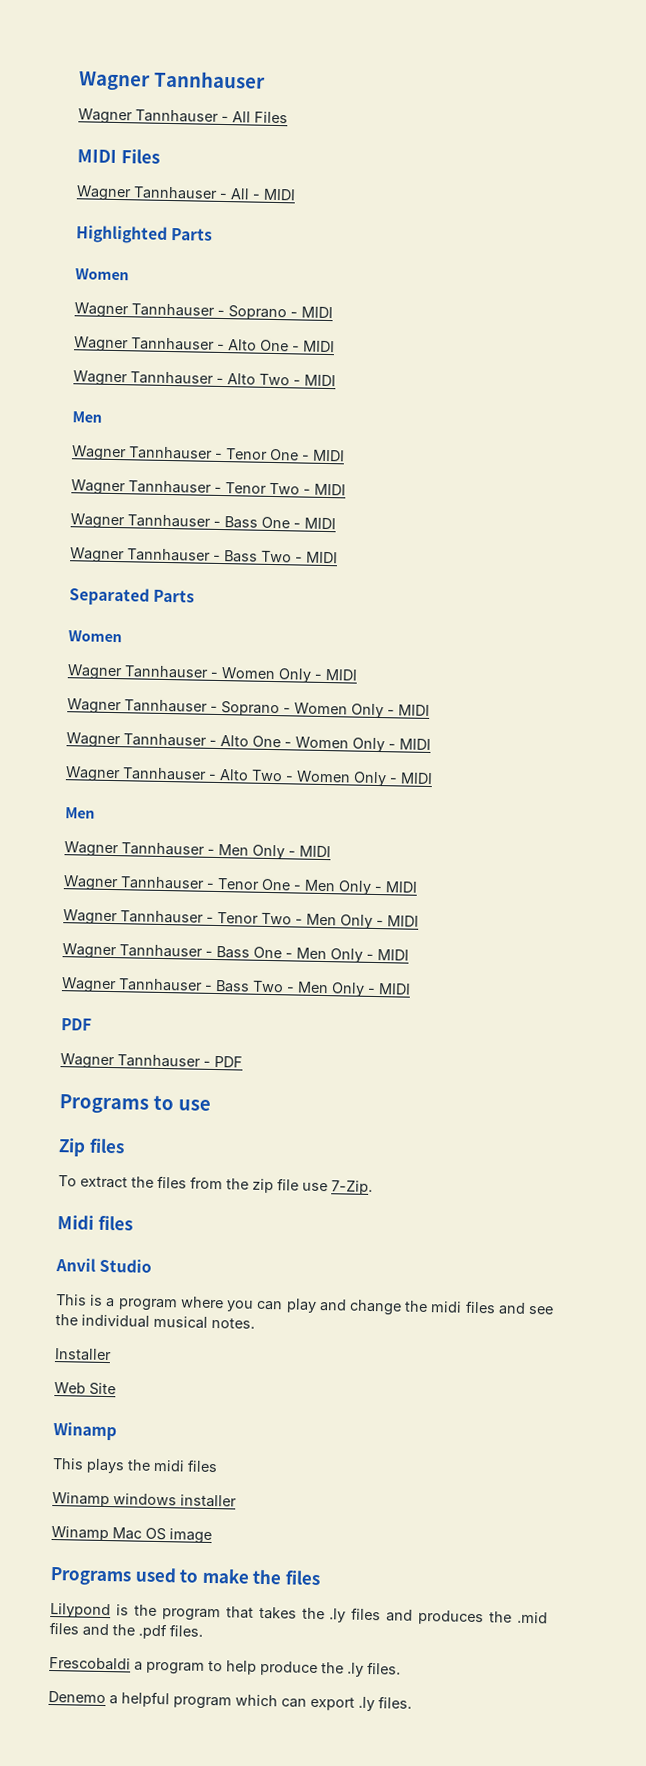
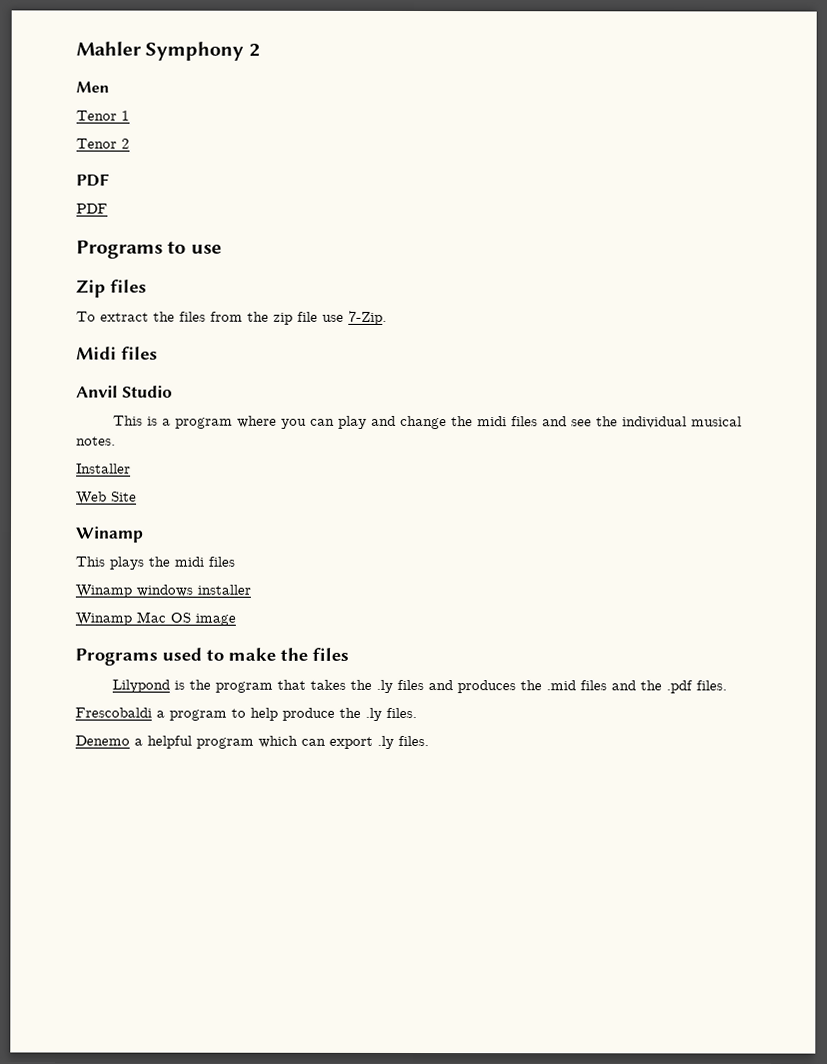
[78,70,266,91] [78,108,288,125] [77,149,160,164] [76,185,296,202] [76,225,214,244] [75,268,129,281] [74,302,333,321] [73,336,335,353] [73,370,336,387] [72,411,102,423] [71,445,345,462] [71,479,346,496] [70,513,336,530] [70,547,338,564] [69,587,196,606] [68,630,122,643] [67,664,358,683] [67,698,430,719] [66,732,431,753] [65,766,433,787] [65,807,95,819] [64,841,331,860] [63,875,418,895] [63,909,419,929] [62,943,409,963] [61,977,411,997] [61,1018,92,1031] [60,1053,211,1070] Wagner Tannhauser // Wagner Tannhauser - All Files // MIDI Files // Wagner Tannhauser - All - MIDI // Highlighted Parts // Women // Wagner Tannhauser - Soprano - MIDI // Wagner Tannhauser - Alto One - MIDI // Wagner Tannhauser - Alto Two - MIDI // Men // Wagner Tannhauser - Tenor One - MIDI // Wagner Tannhauser - Tenor Two - MIDI // Wagner Tannhauser - Bass One - MIDI // Wagner Tannhauser - Bass Two - MIDI // Separated Parts // Women // Wagner Tannhauser - Women Only - MIDI // Wagner Tannhauser - Soprano - Women Only - MIDI // Wagner Tannhauser - Alto One - Women Only - MIDI // Wagner Tannhauser - Alto Two - Women Only - MIDI // Men // Wagner Tannhauser - Men Only - MIDI // Wagner Tannhauser - Tenor One - Men Only - MIDI // Wagner Tannhauser - Tenor Two - Men Only - MIDI // Wagner Tannhauser - Bass One - Men Only - MIDI // Wagner Tannhauser - Bass Two - Men Only - MIDI // PDF // Wagner Tannhauser - -> [76,41,260,61] [76,81,110,93] [76,110,130,121] [76,138,130,149] [76,173,110,187] Mahler Symphony 2 // Men // Tenor 1 // Tenor 2 // PDF //

